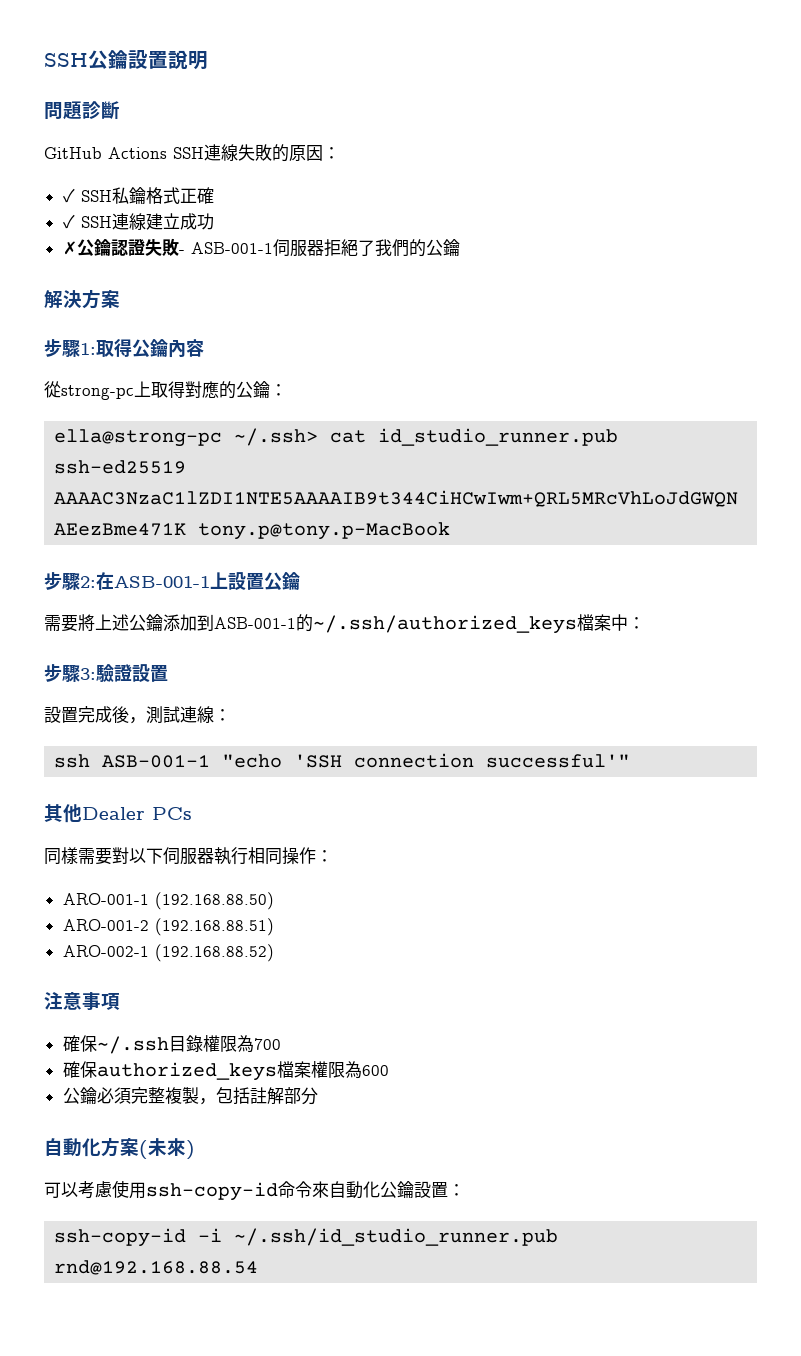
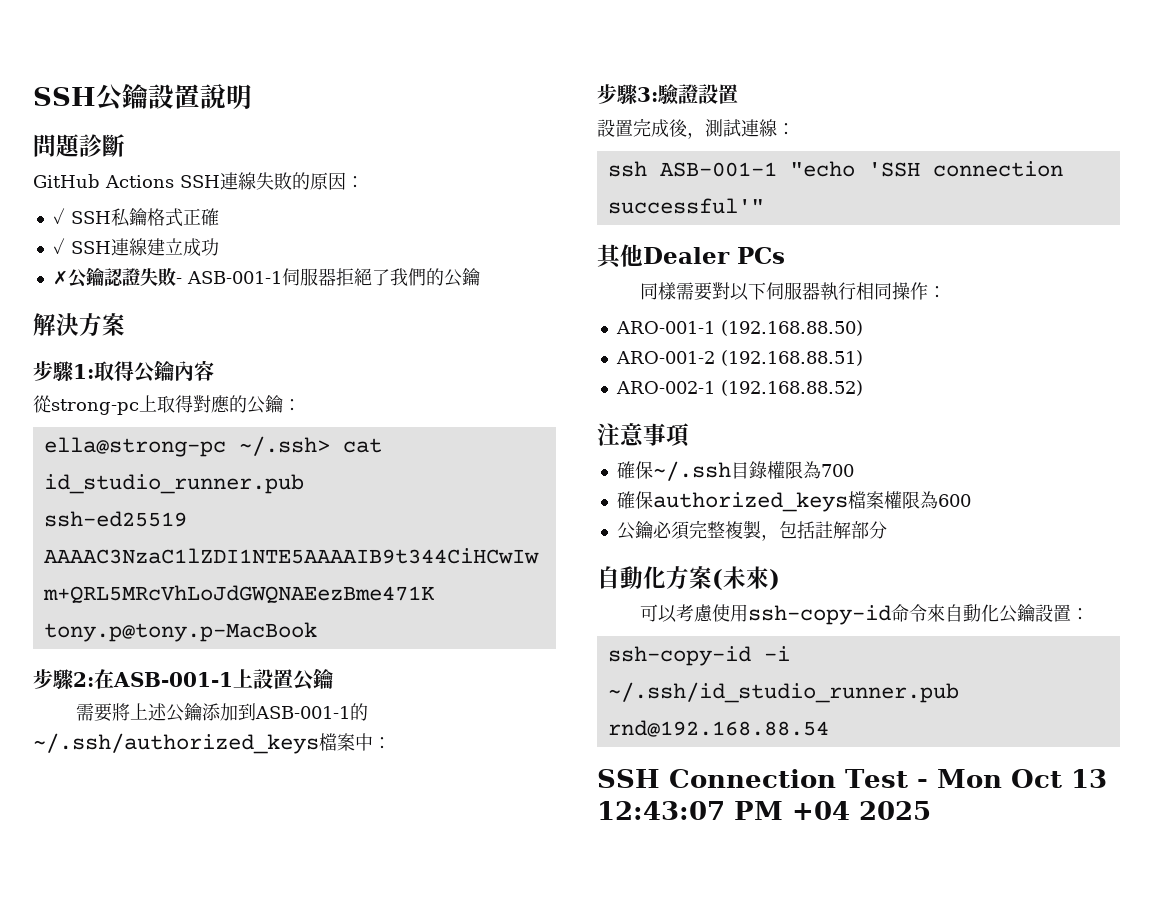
(259, 1267) none -> [597,769,1107,788] [597,801,931,820] // SSH Connection Test - Mon Oct 13 12:43:07 PM +04 2025

